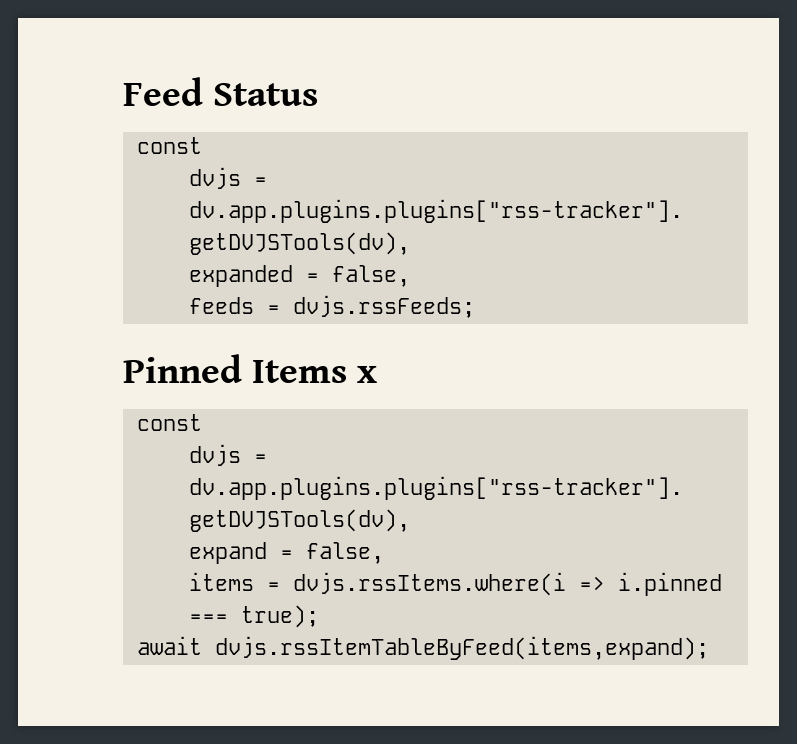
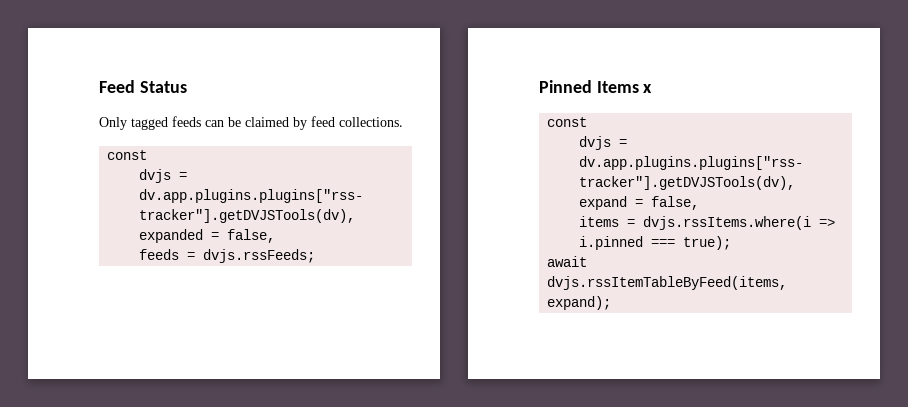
(319, 94) none -> [99,116,403,130] // Only tagged feeds can be claimed by feed collections.

